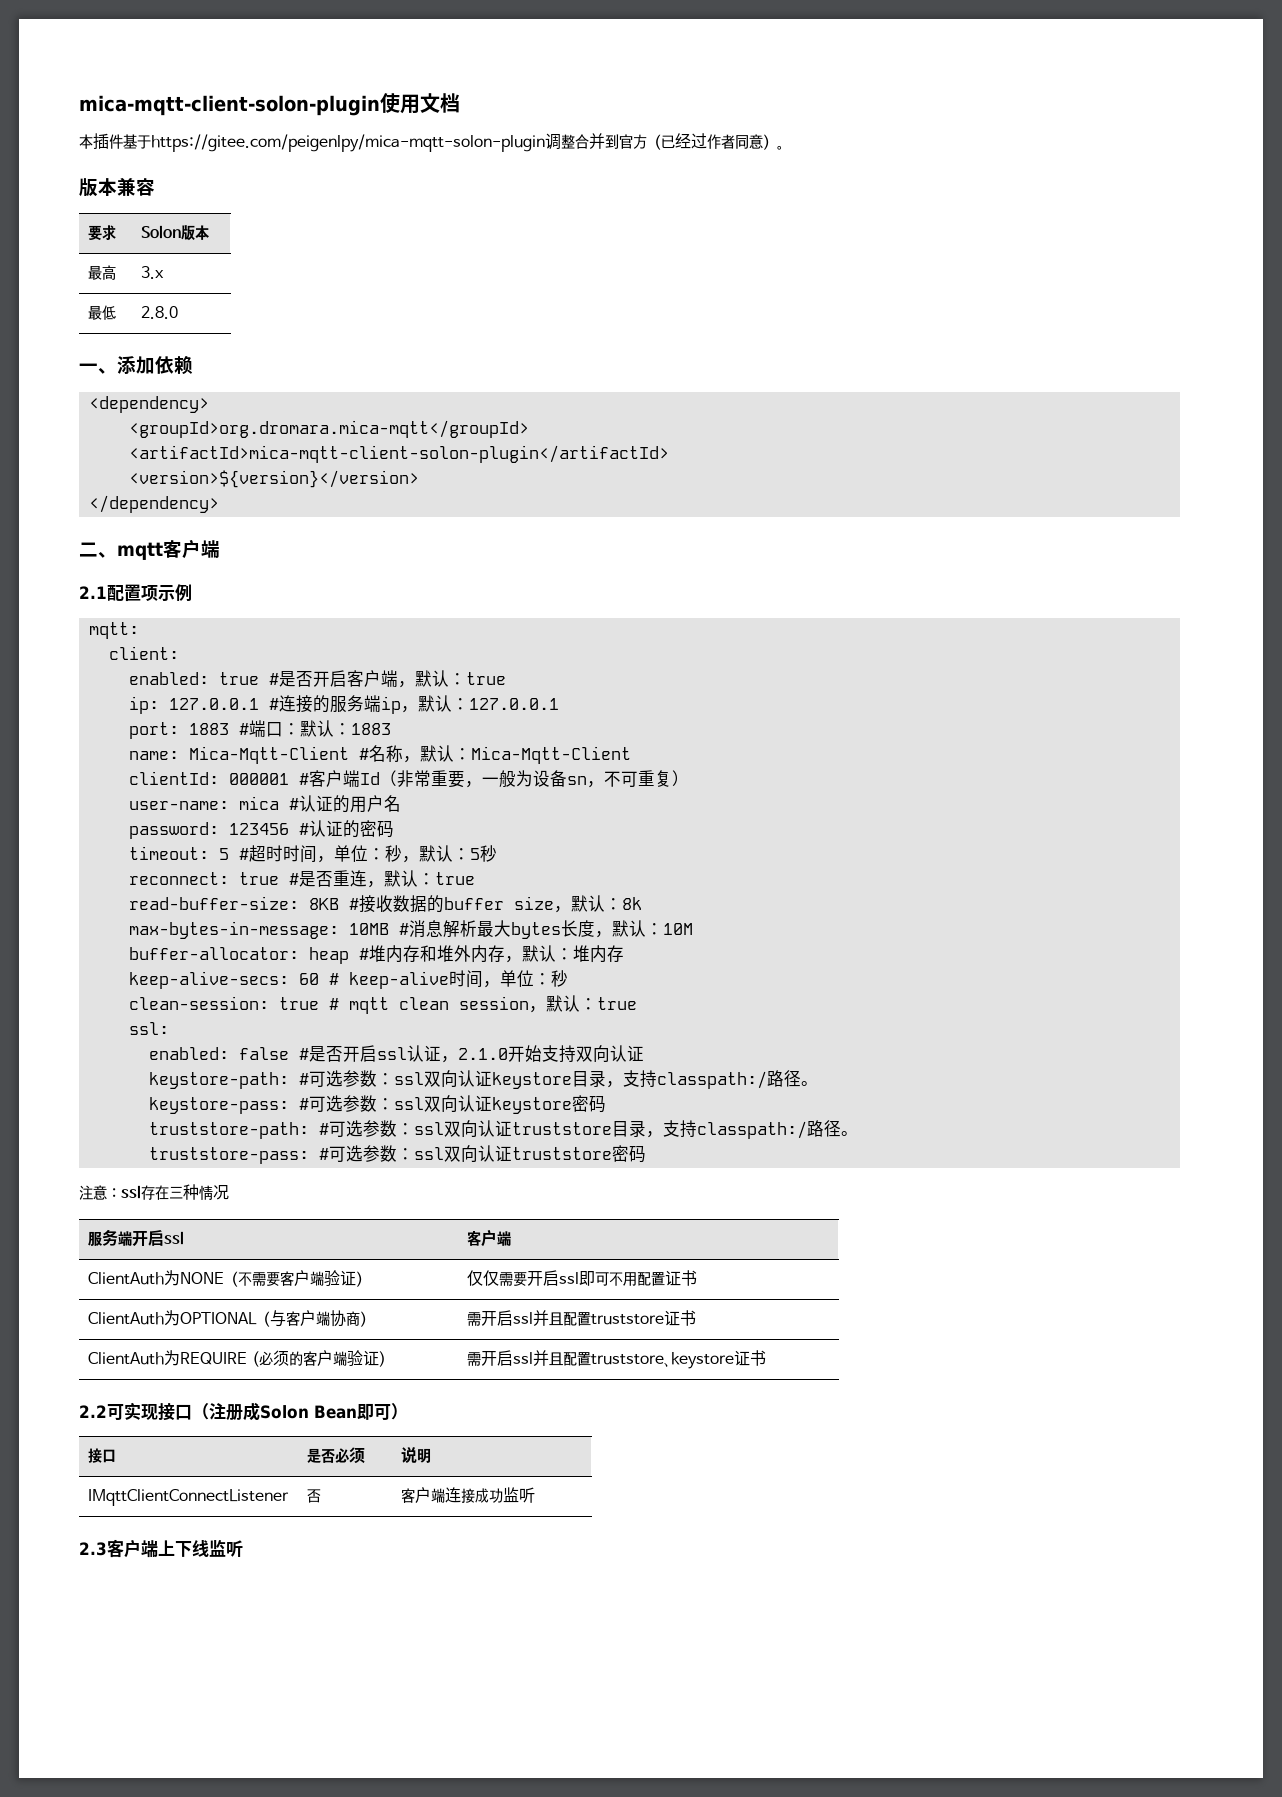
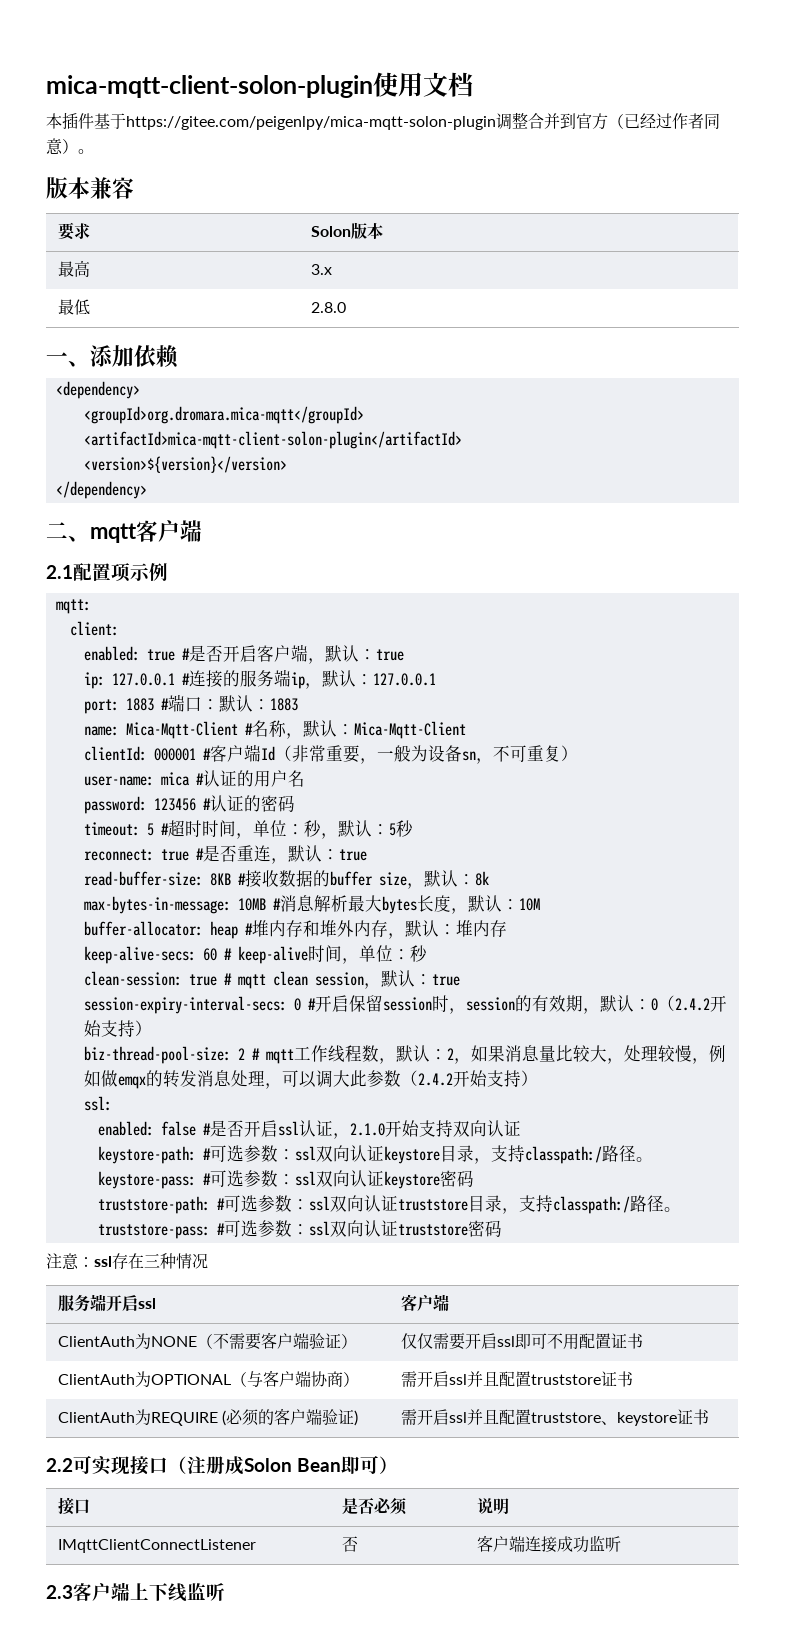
(637, 1003) none -> [83,995,727,1014] [83,1020,152,1037] [83,1045,726,1064] [83,1070,538,1089] // session-expiry-interval-secs: 0 #开启保留session时，session的有效期，默认：0（2.4.2开始支持） // biz-thread-pool-size: 2 # mqtt工作线程数，默认：2，如果消息量比较大，处理较慢，例如做emqx的转发消息处理，可以调大此参数（2.4.2开始支持）

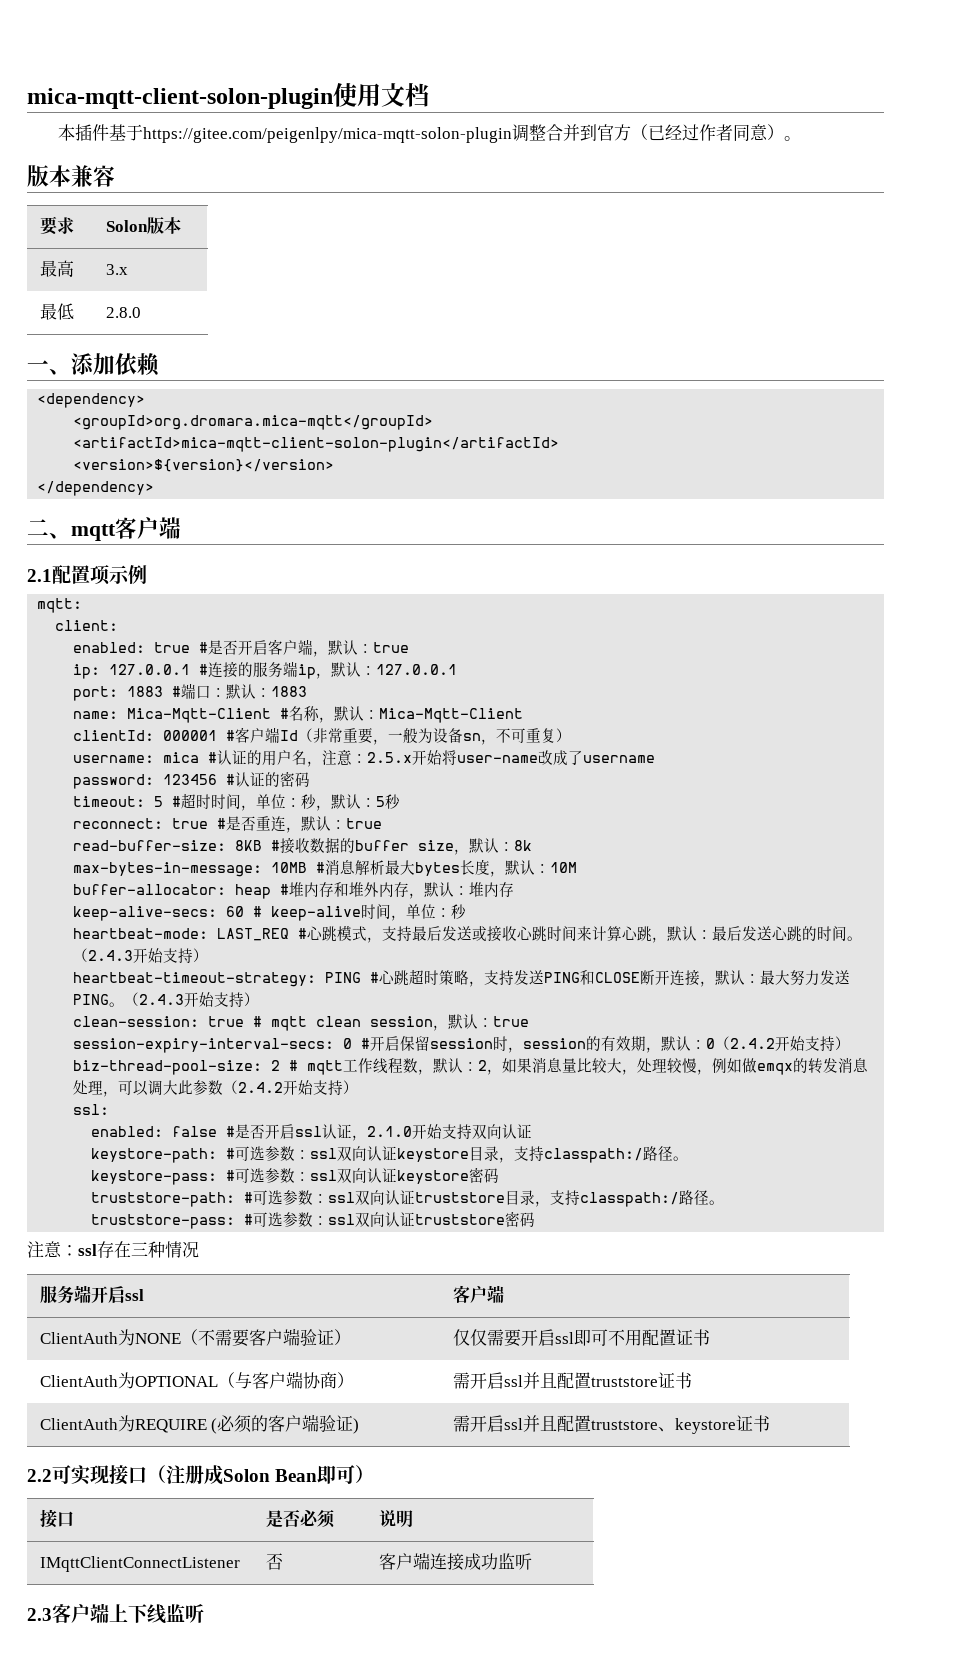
[83,776,154,786] user-name: -> [73,755,155,763] username:
(305, 778) none -> [307,749,656,767] ，注意：2.5.x开始将user-name改成了username
(427, 953) none -> [73,926,863,943] [73,948,209,963] [73,969,851,987] [73,992,260,1007] // heartbeat-mode: LAST_REQ #心跳模式，支持最后发送或接收心跳时间来计算心跳，默认：最后发送心跳的时间。（2.4.3开始支持） // heartbeat-timeout-strategy: PING #心跳超时策略，支持发送PING和CLOSE断开连接，默认：最大努力发送PING。（2.4.3开始支持）

